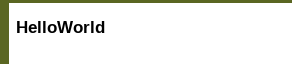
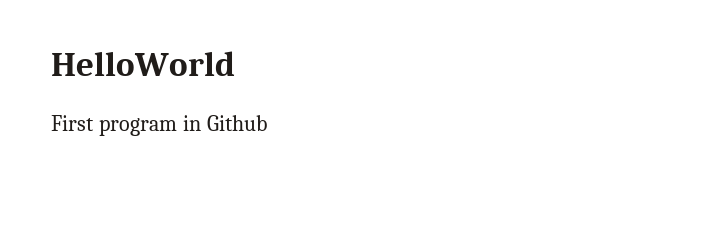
(105, 27) none -> [51,115,267,136] // First program in Github

